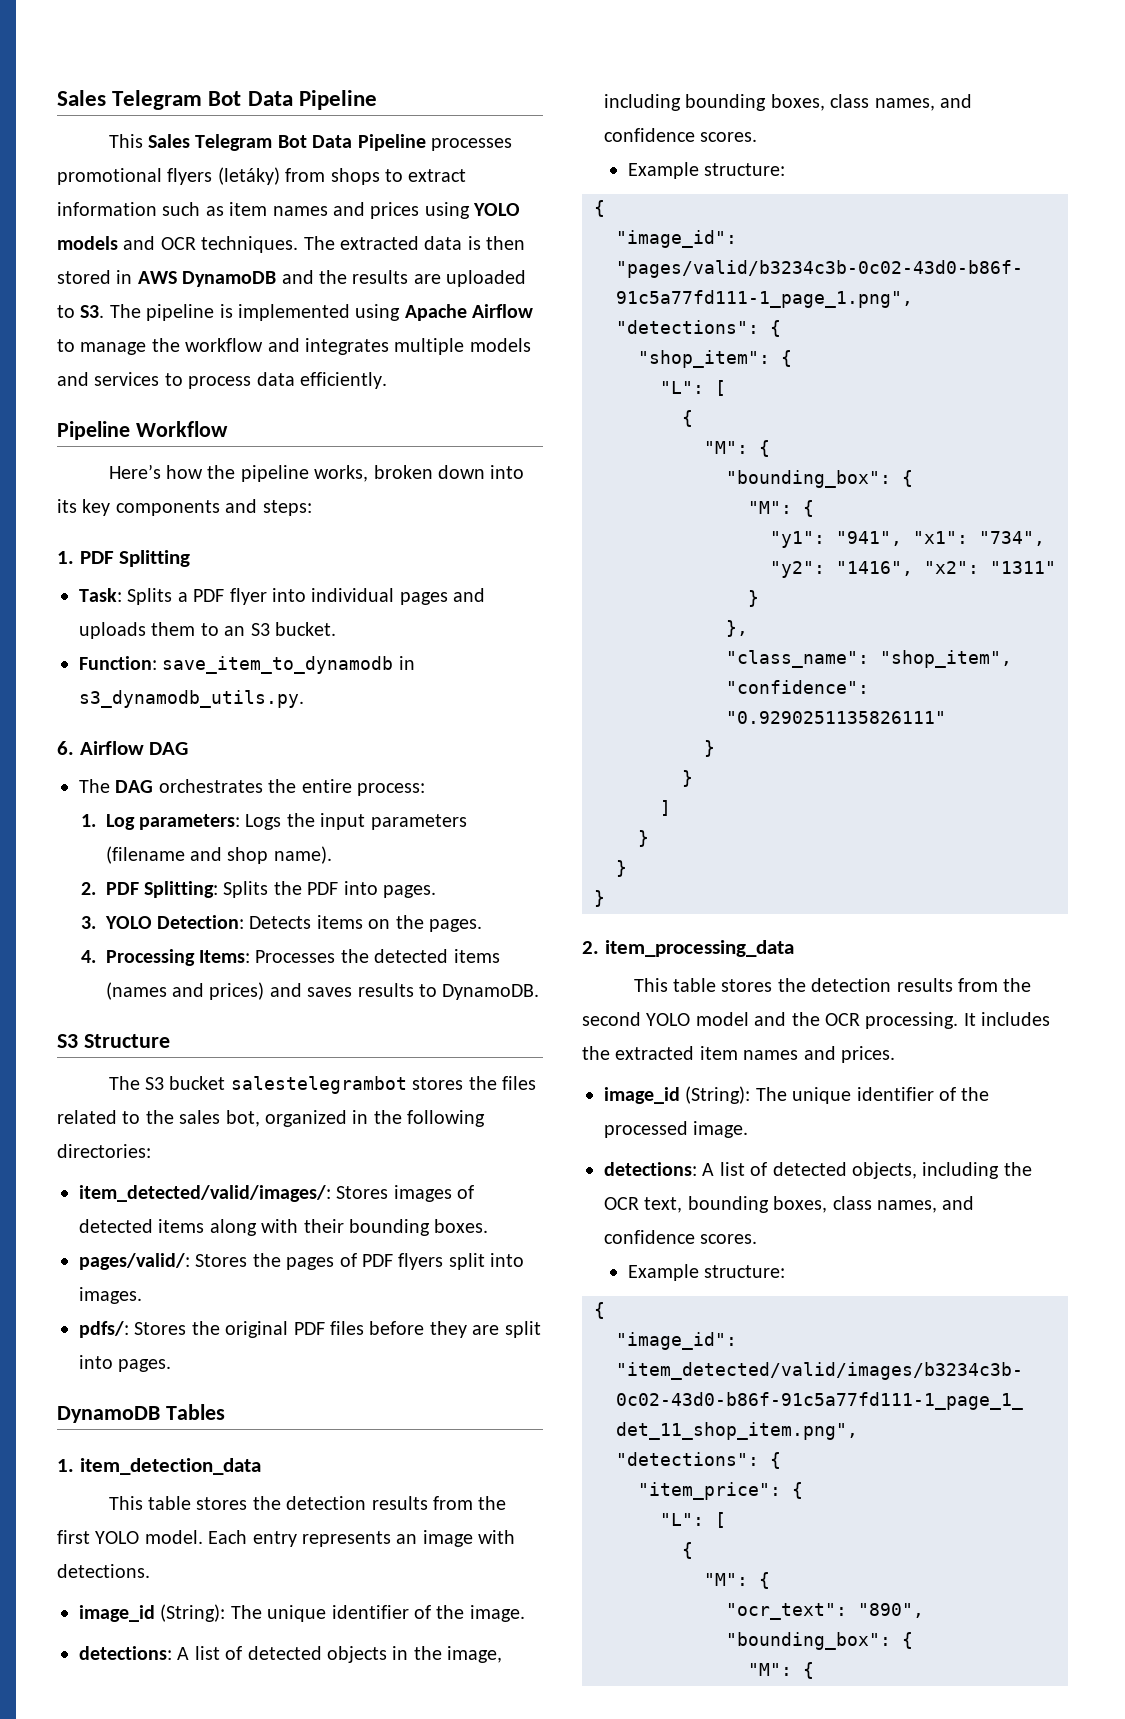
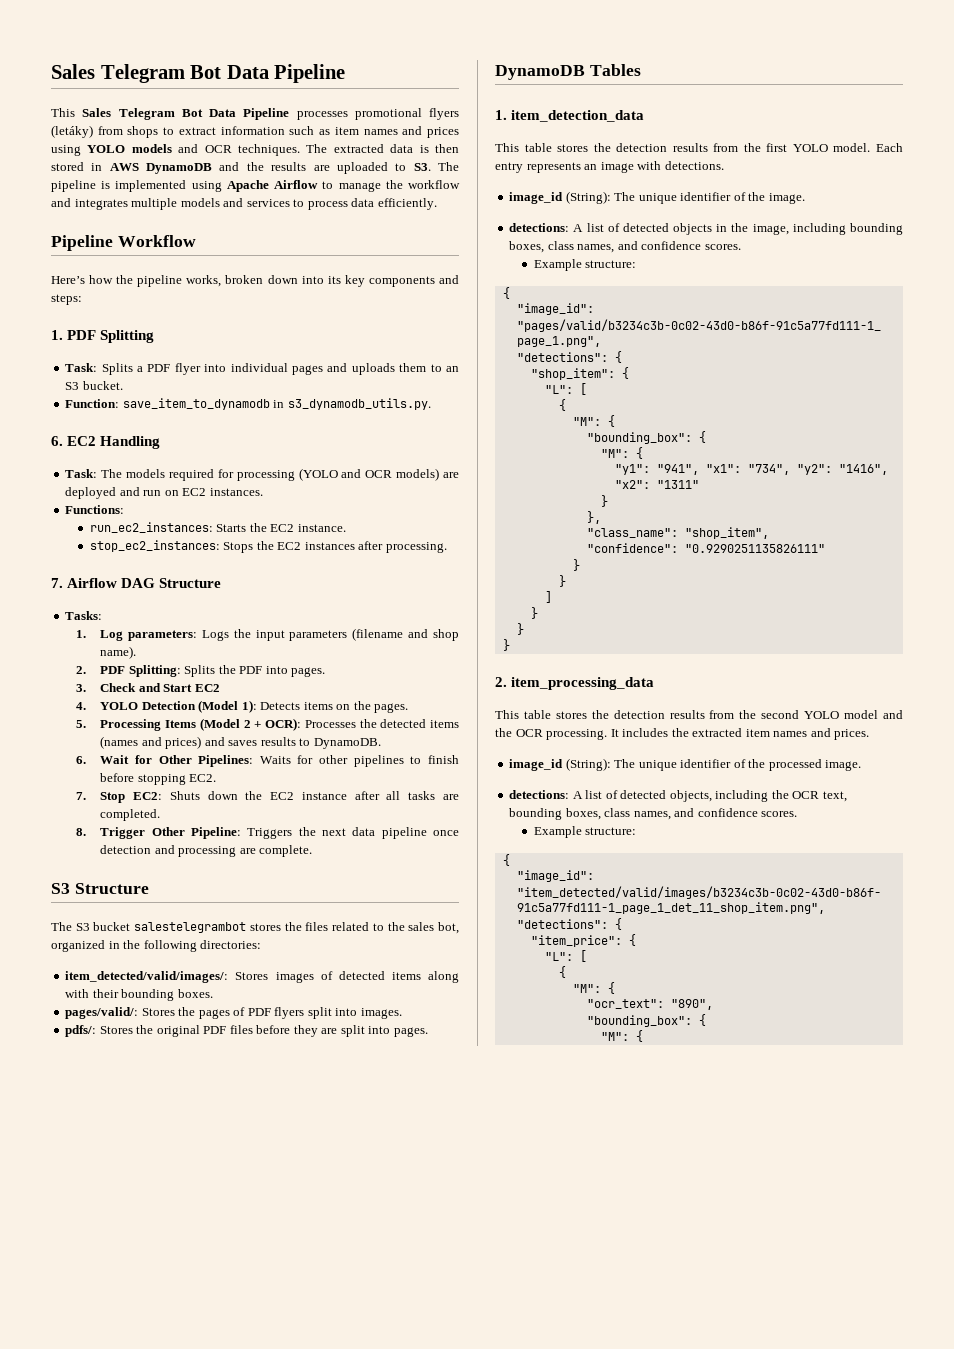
[79,741,189,755] [79,779,425,796] Airflow DAG // The DAG orchestrates the entire process: -> [67,436,161,449] [65,468,459,481] [65,487,263,499] [65,505,125,514] [89,522,346,533] [89,540,447,553] [51,578,222,588] [65,611,103,620] EC2 Handling // Task: The models required for processing (YOLO and OCR models) are deployed and run on EC2 instances. // Functions: // run_ec2_instances: Starts the EC2 instance. // stop_ec2_instances: Stops the EC2 instances after processing. // 7. Airflow DAG Structure // Tasks:
[104,915,244,929] YOLO Detection: -> [100,683,220,692] [75,700,257,713] Check and Start EC2 // 4. YOLO Detection (Model 1):
[80,949,250,966] 4. Processing Items: -> [75,718,302,731] 5. Processing Items (Model 2 + OCR):
(540, 992) none -> [75,755,459,767] [100,773,217,785] [75,791,459,803] [100,809,161,821] [75,827,460,839] [100,845,313,857] // 6. Wait for Other Pipelines: Waits for other pipelines to finish before stopping EC2. // 7. Stop EC2: Shuts down the EC2 instance after all tasks are completed. // 8. Trigger Other Pipeline: Triggers the next data pipeline once detection and processing are complete.

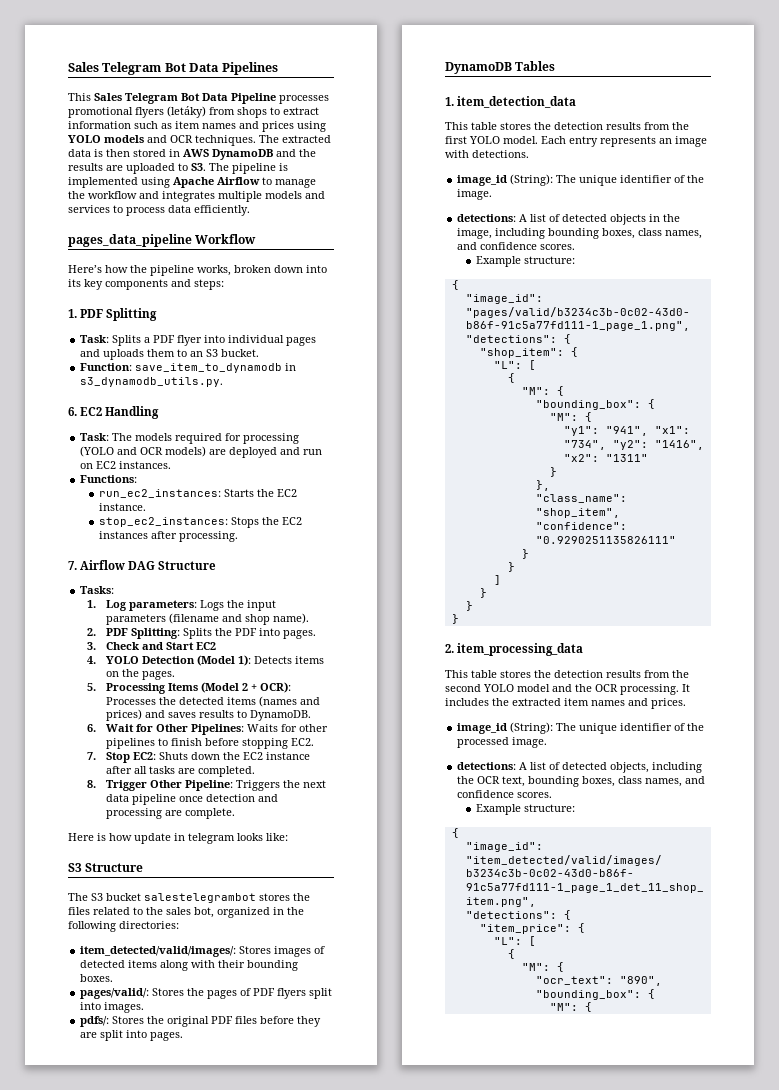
[51,64,346,83] Sales Telegram Bot Data Pipeline -> [68,62,278,75] Sales Telegram Bot Data Pipelines
[51,235,113,251] Pipeline -> [68,234,192,247] pages_data_pipeline
(313, 851) none -> [68,833,288,844] // Here is how update in telegram looks like:

